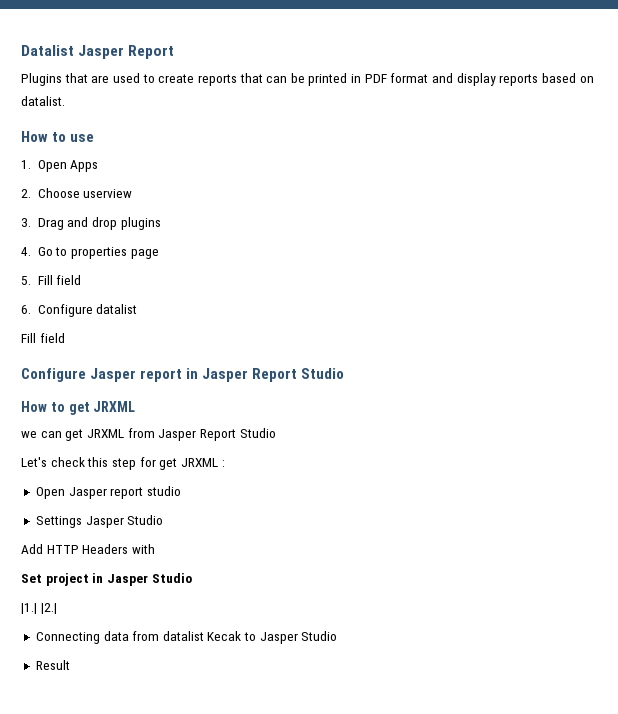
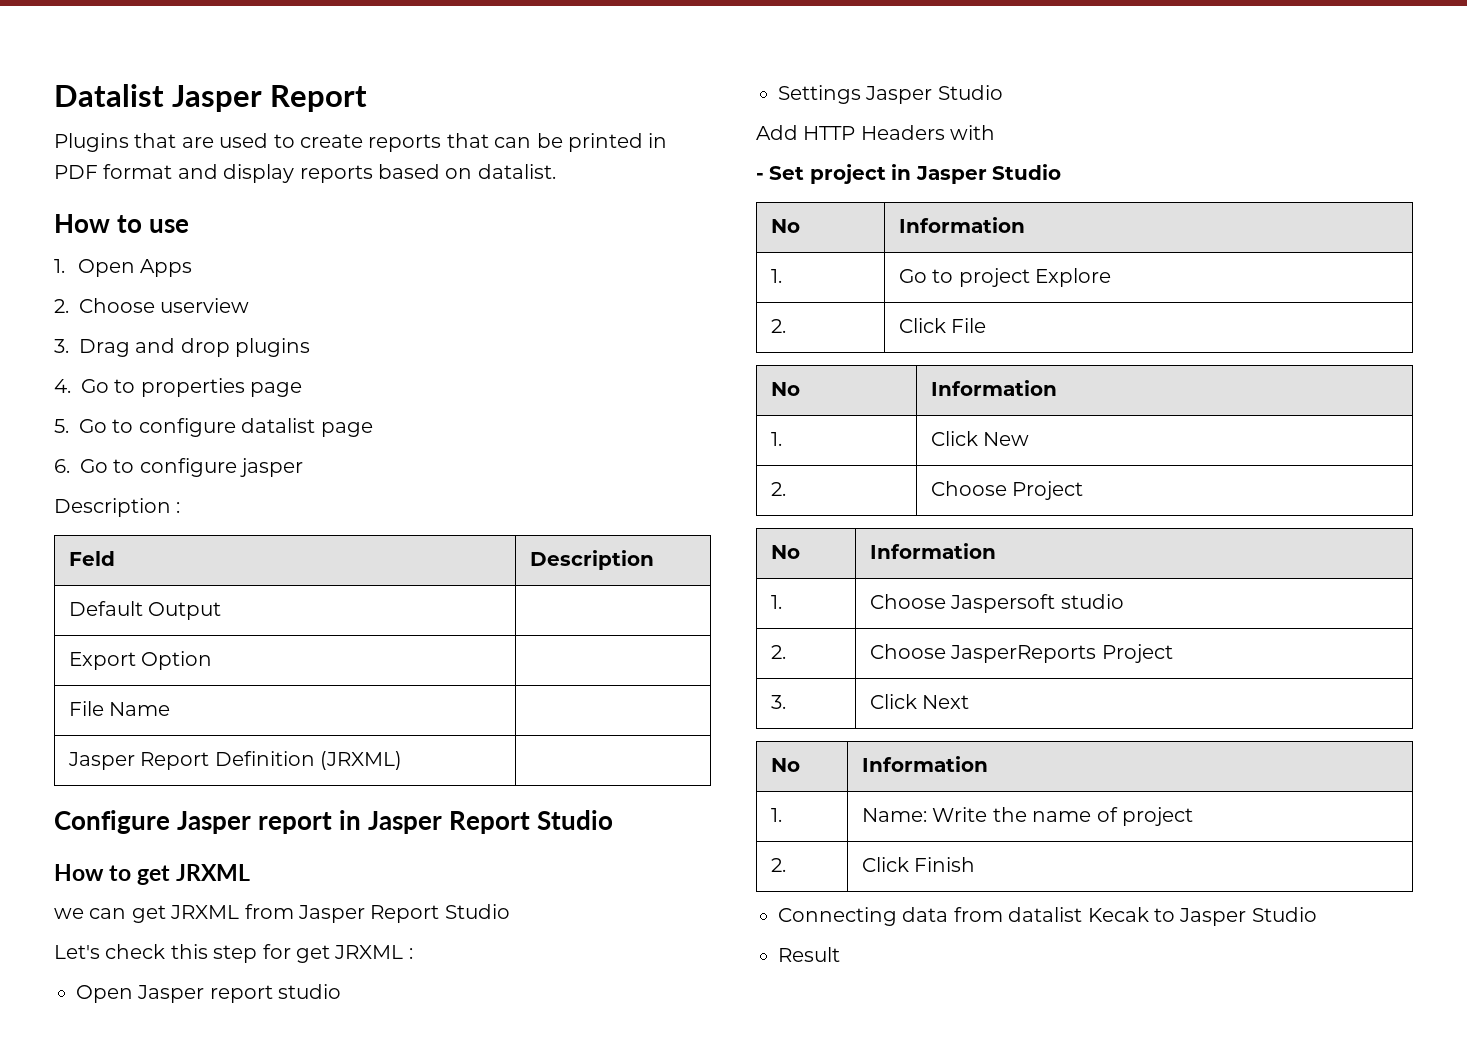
[37,275,82,285] [21,304,138,317] [21,333,65,343] Fill field // 6. Configure datalist // Fill field -> [79,418,373,437] [54,458,304,477] [54,498,181,517] [69,551,116,566] [530,550,655,570] [69,601,222,620] [69,651,213,670] [69,701,171,716] [68,751,403,770] Go to configure datalist page // 6. Go to configure jasper // Description : // Feld | Description // Default Output | // Export Option | // File Name | // Jasper Report Definition (JRXML) |
(155, 549) none -> [756,173,764,180] -
[21,603,57,614] // |1.| |2.| -> [771,219,801,233] [899,217,1026,233] [771,269,783,283] [899,268,1112,287] [771,319,787,333] [899,318,987,333] [771,382,801,396] [931,380,1058,396] [771,432,783,446] [931,431,1030,446] [771,482,787,496] [931,481,1084,500] [771,545,801,559] [870,543,997,559] [771,595,783,609] [870,594,1124,613] [771,645,787,659] [870,644,1173,663] [771,695,787,709] [870,694,970,709] [771,758,801,772] [862,756,989,772] [771,808,783,822] [862,807,1194,826] [771,858,787,872] [862,857,976,872] // No | Information // 1. | Go to project Explore // 2. | Click File // No | Information // 1. | Click New // 2. | Choose Project // No | Information // 1. | Choose Jaspersoft studio // 2. | Choose JasperReports Project // 3. | Click Next // No | Information // 1. | Name: Write the name of project // 2. | Click Finish

